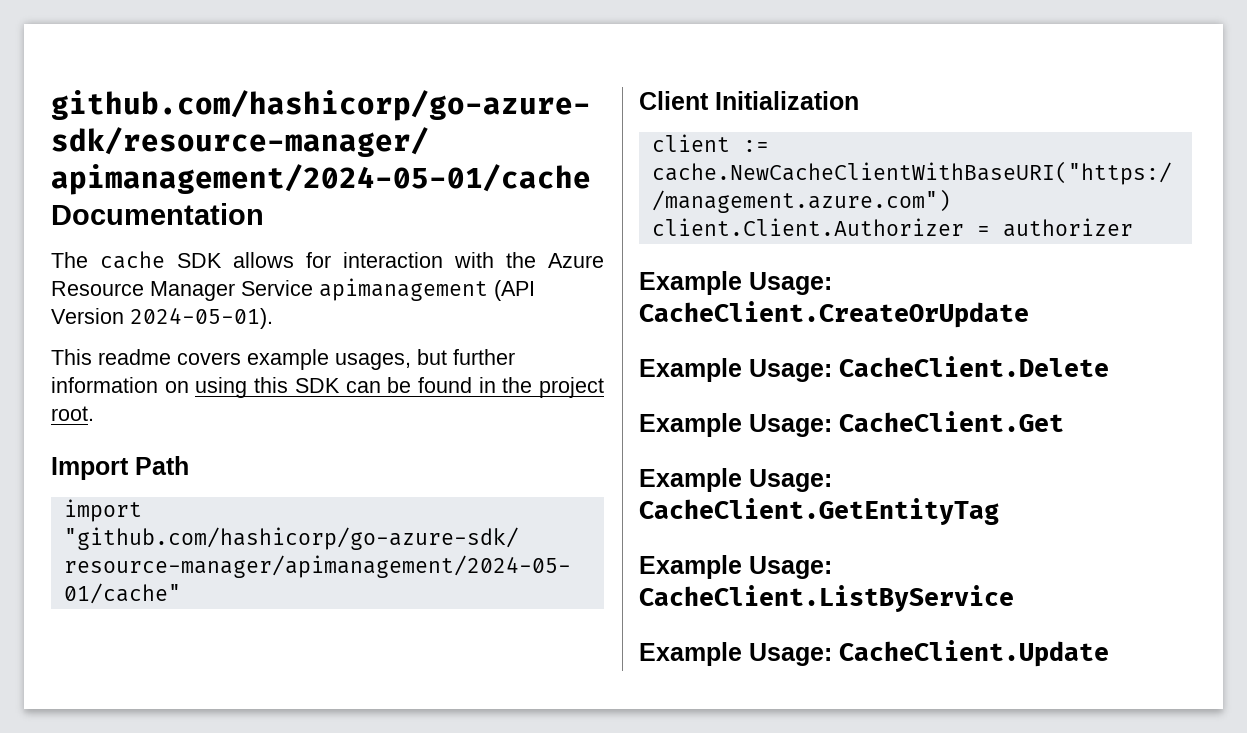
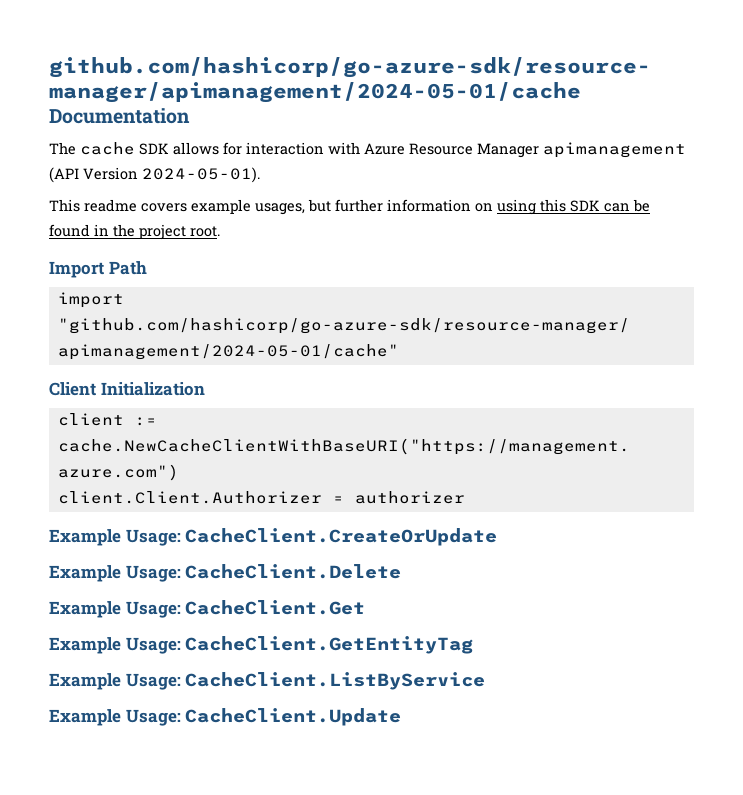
[506,252,536,268] the -> (360, 148) none
[241,280,313,296] Service -> (539, 150) none

